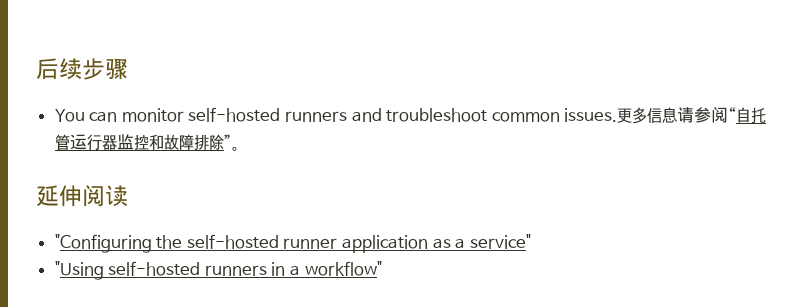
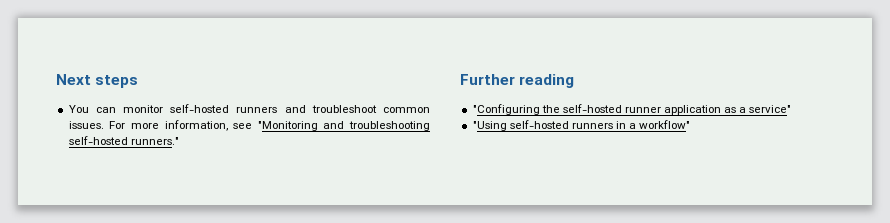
[36,58,128,80] 后续步骤 -> [56,74,139,88] Next steps
[617,107,767,124] [54,134,240,151] [36,185,128,207] 更多信息请参阅“自托管运行器监控和故障排除”。 // 延伸阅读 -> [109,120,430,131] [68,136,179,145] [460,74,575,88] For more information, see "Monitoring and troubleshooting self-hosted runners." // Further reading

